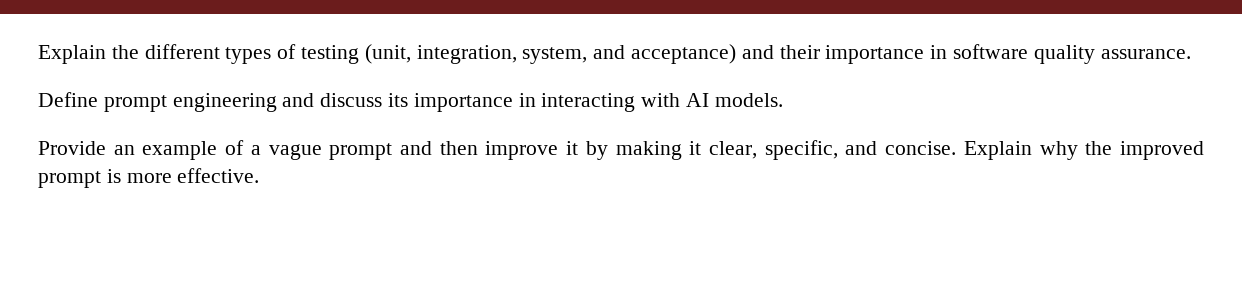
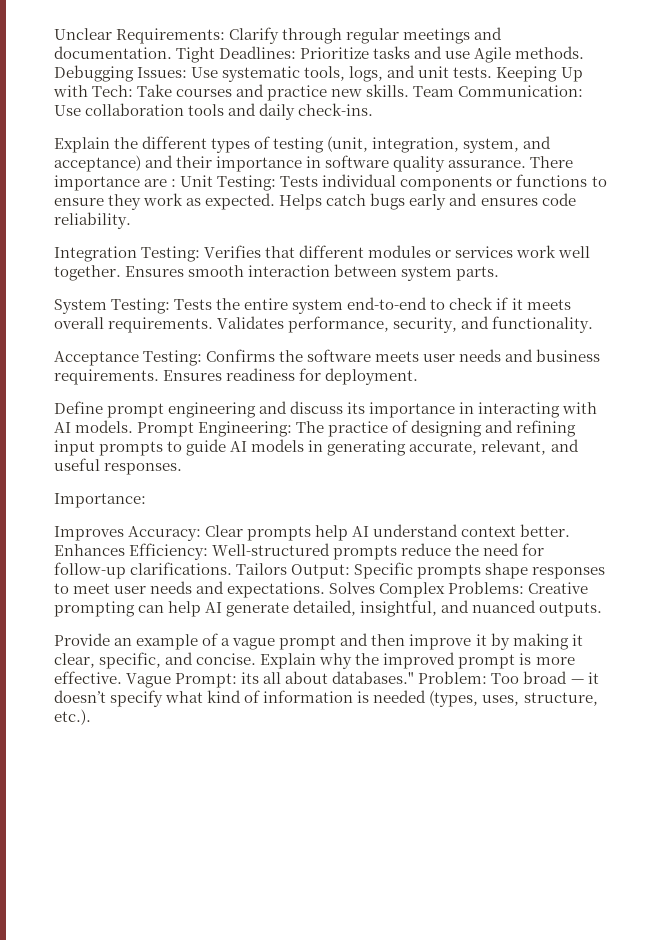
(38, 54) none -> [54,27,503,44] [54,46,585,63] [54,65,583,82] [53,84,584,101] [54,103,374,120] Unclear Requirements: Clarify through regular meetings and documentation. Tight Deadlines: Prioritize tasks and use Agile methods. Debugging Issues: Use systematic tools, logs, and unit tests. Keeping Up with Tech: Take courses and practice new skills. Team Communication: Use collaboration tools and daily check-ins. //
(1191, 54) none -> [530,156,574,168] [54,174,607,191] [54,193,576,210] [54,212,131,229] [54,245,591,262] [54,264,500,281] [54,297,571,314] [54,316,594,333] [54,349,601,366] [54,368,419,385] There importance are : Unit Testing: Tests individual components or functions to ensure they work as expected. Helps catch bugs early and ensures code reliability. // Integration Testing: Verifies that different modules or services work well together. Ensures smooth interaction between system parts. // System Testing: Tests the entire system end-to-end to check if it meets overall requirements. Validates performance, security, and functionality. // Acceptance Testing: Confirms the software meets user needs and business requirements. Ensures readiness for deployment.
(783, 100) none -> [137,420,577,437] [54,439,579,456] [54,458,183,475] [54,493,146,508] [54,524,571,541] [54,543,545,560] [54,562,606,579] [54,581,589,598] [54,600,603,617] Prompt Engineering: The practice of designing and refining input prompts to guide AI models in generating accurate, relevant, and useful responses. // Importance: // Improves Accuracy: Clear prompts help AI understand context better. Enhances Efficiency: Well-structured prompts reduce the need for follow-up clarifications. Tailors Output: Specific prompts shape responses to meet user needs and expectations. Solves Complex Problems: Creative prompting can help AI generate detailed, insightful, and nuanced outputs.
(260, 175) none -> [126,671,599,688] [54,690,598,707] [54,709,91,725] Vague Prompt: its all about databases." Problem: Too broad — it doesn’t specify what kind of information is needed (types, uses, structure, etc.).

